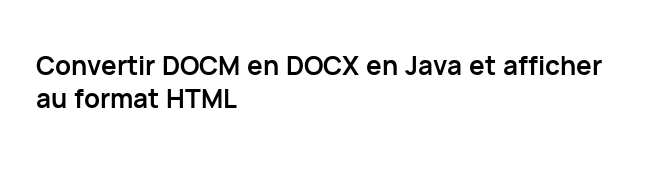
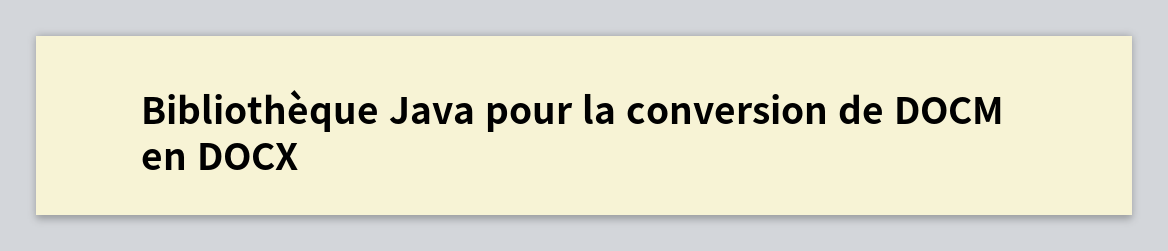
[36,56,603,75] [36,89,238,108] Convertir DOCM en DOCX en Java et afficher au format HTML -> [141,90,1004,132] [141,143,298,170] Bibliothèque Java pour la conversion de DOCM en DOCX

